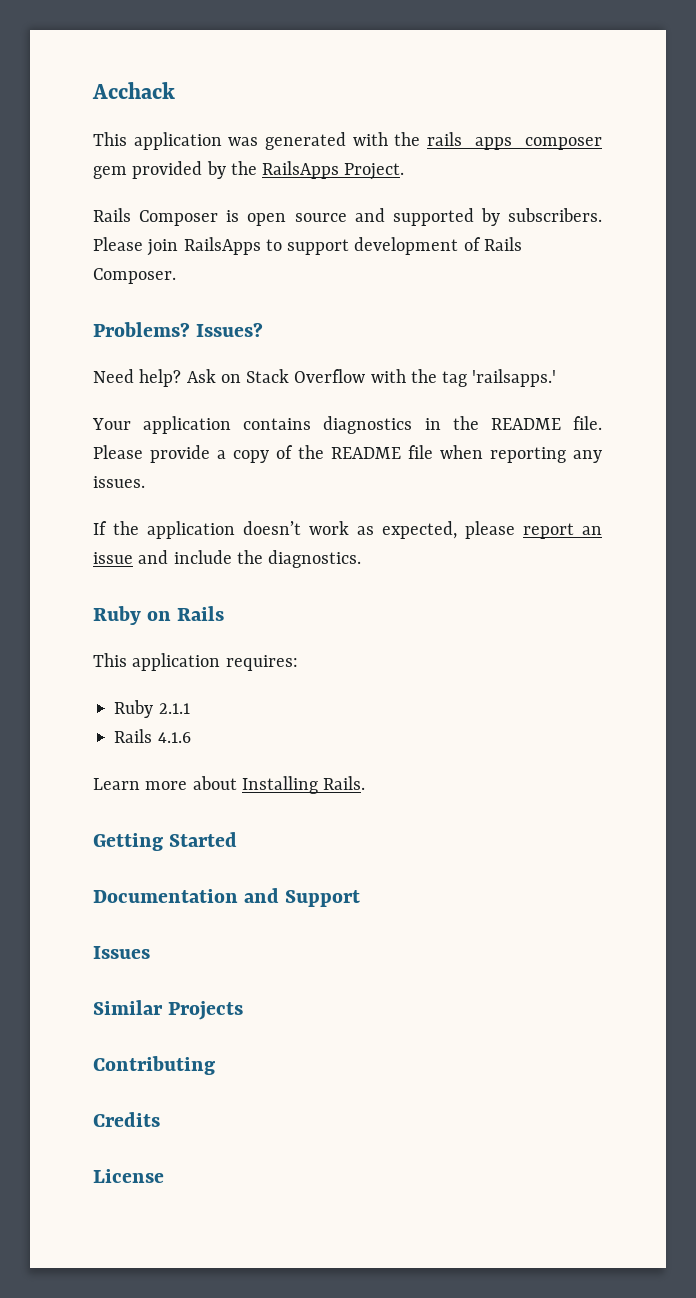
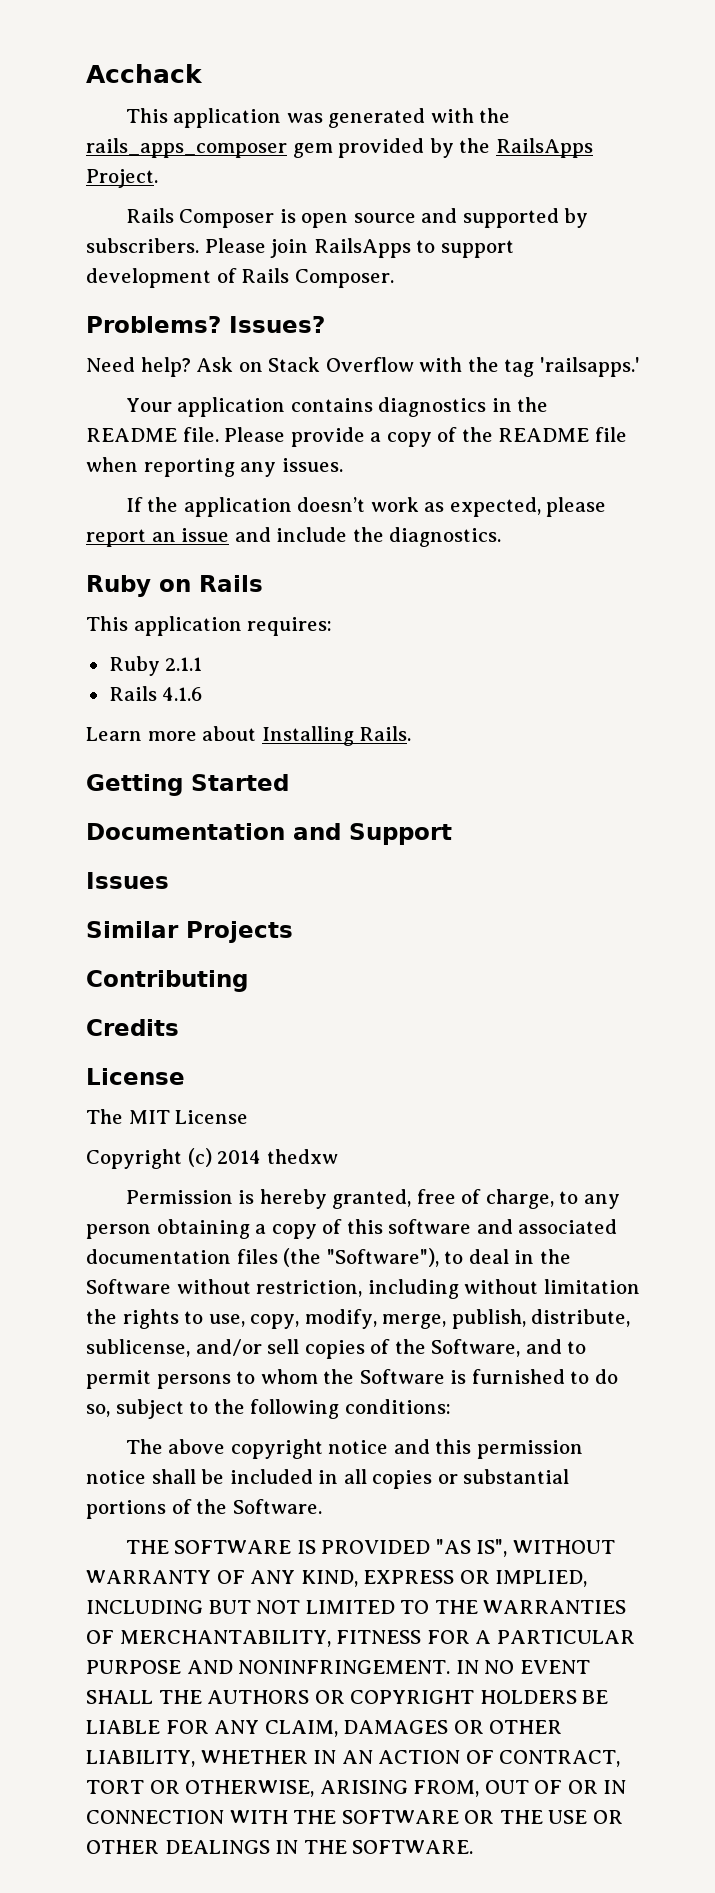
(164, 1176) none -> [86,1109,249,1124] [86,1148,338,1169] [125,1189,620,1209] [86,1219,618,1239] [86,1248,571,1267] [86,1279,640,1299] [86,1309,631,1329] [86,1339,587,1359] [86,1369,618,1389] [86,1399,451,1419] [125,1439,583,1459] [86,1469,570,1489] [86,1499,322,1519] [125,1539,615,1557] [86,1570,588,1587] [86,1600,627,1614] [86,1630,635,1647] [86,1660,590,1674] [86,1690,609,1704] [86,1720,563,1737] [86,1750,621,1767] [86,1780,627,1797] [86,1810,623,1824] [86,1840,474,1854] // The MIT License // Copyright (c) 2014 thedxw // Permission is hereby granted, free of charge, to any person obtaining a copy of this software and associated documentation files (the "Software"), to deal in the Software without restriction, including without limitation the rights to use, copy, modify, merge, publish, distribute, sublicense, and/or sell copies of the Software, and to permit persons to whom the Software is furnished to do so, subject to the following conditions: // The above copyright notice and this permission notice shall be included in all copies or substantial portions of the Software. // THE SOFTWARE IS PROVIDED "AS IS", WITHOUT WARRANTY OF ANY KIND, EXPRESS OR IMPLIED, INCLUDING BUT NOT LIMITED TO THE WARRANTIES OF MERCHANTABILITY, FITNESS FOR A PARTICULAR PURPOSE AND NONINFRINGEMENT. IN NO EVENT SHALL THE AUTHORS OR COPYRIGHT HOLDERS BE LIABLE FOR ANY CLAIM, DAMAGES OR OTHER LIABILITY, WHETHER IN AN ACTION OF CONTRACT, TORT OR OTHERWISE, ARISING FROM, OUT OF OR IN CONNECTION WITH THE SOFTWARE OR THE USE OR OTHER DEALINGS IN THE SOFTWARE.

